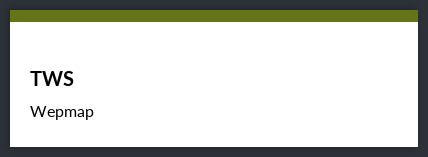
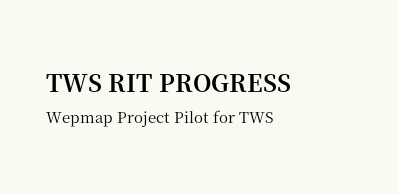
[30,71,74,86] TWS -> [46,74,291,92] TWS RIT PROGRESS
(94, 113) none -> [117,110,275,127] Project Pilot for TWS

